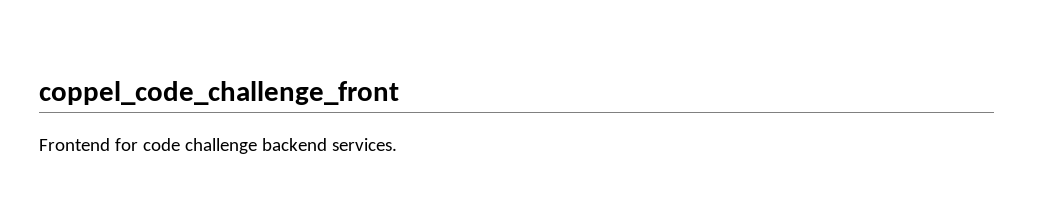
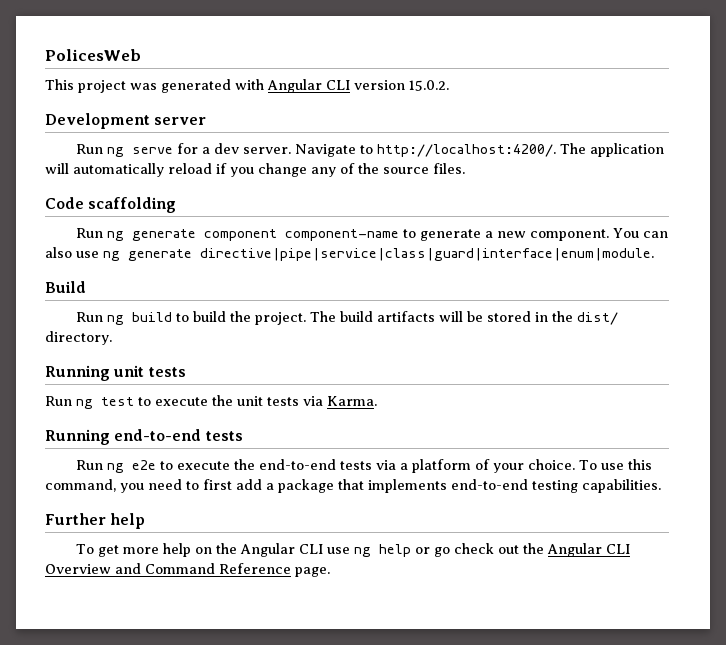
[39,81,399,105] [39,138,397,154] coppel_code_challenge_front // Frontend for code challenge backend services. -> [45,49,141,61] [45,79,449,93] [45,113,207,129] [76,143,665,157] [45,163,465,177] [45,197,177,213] [76,228,669,241] [45,247,654,261] [45,281,86,293] [76,311,619,325] [45,331,112,345] [45,365,186,381] [45,395,377,409] [45,429,243,445] [76,459,653,473] [45,479,661,493] [45,513,146,529] [76,543,631,557] [45,563,330,577] PolicesWeb // This project was generated with Angular CLI version 15.0.2. // Development server // Run ng serve for a dev server. Navigate to http://localhost:4200/. The application will automatically reload if you change any of the source files. // Code scaffolding // Run ng generate component component-name to generate a new component. You can also use ng generate directive|pipe|service|class|guard|interface|enum|module. // Build // Run ng build to build the project. The build artifacts will be stored in the dist/ directory. // Running unit tests // Run ng test to execute the unit tests via Karma. // Running end-to-end tests // Run ng e2e to execute the end-to-end tests via a platform of your choice. To use this command, you need to first add a package that implements end-to-end testing capabilities. // Further help // To get more help on the Angular CLI use ng help or go check out the Angular CLI Overview and Command Reference page.

